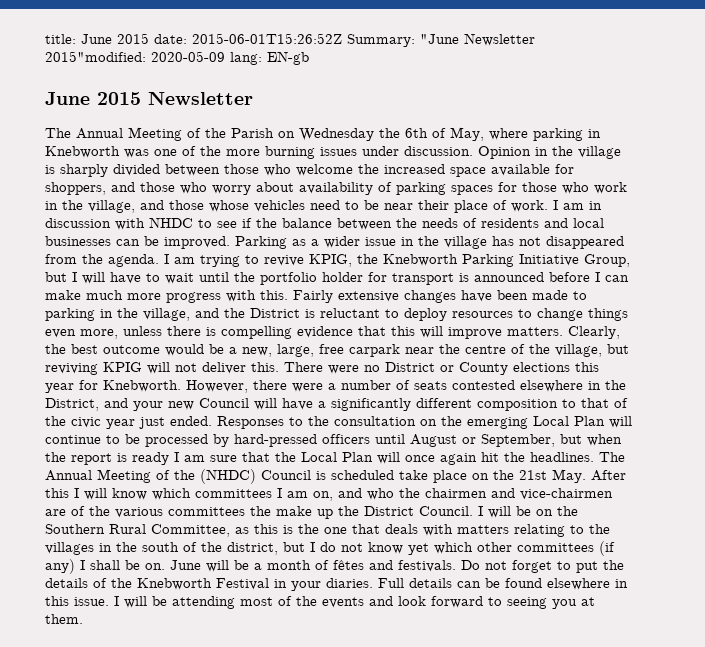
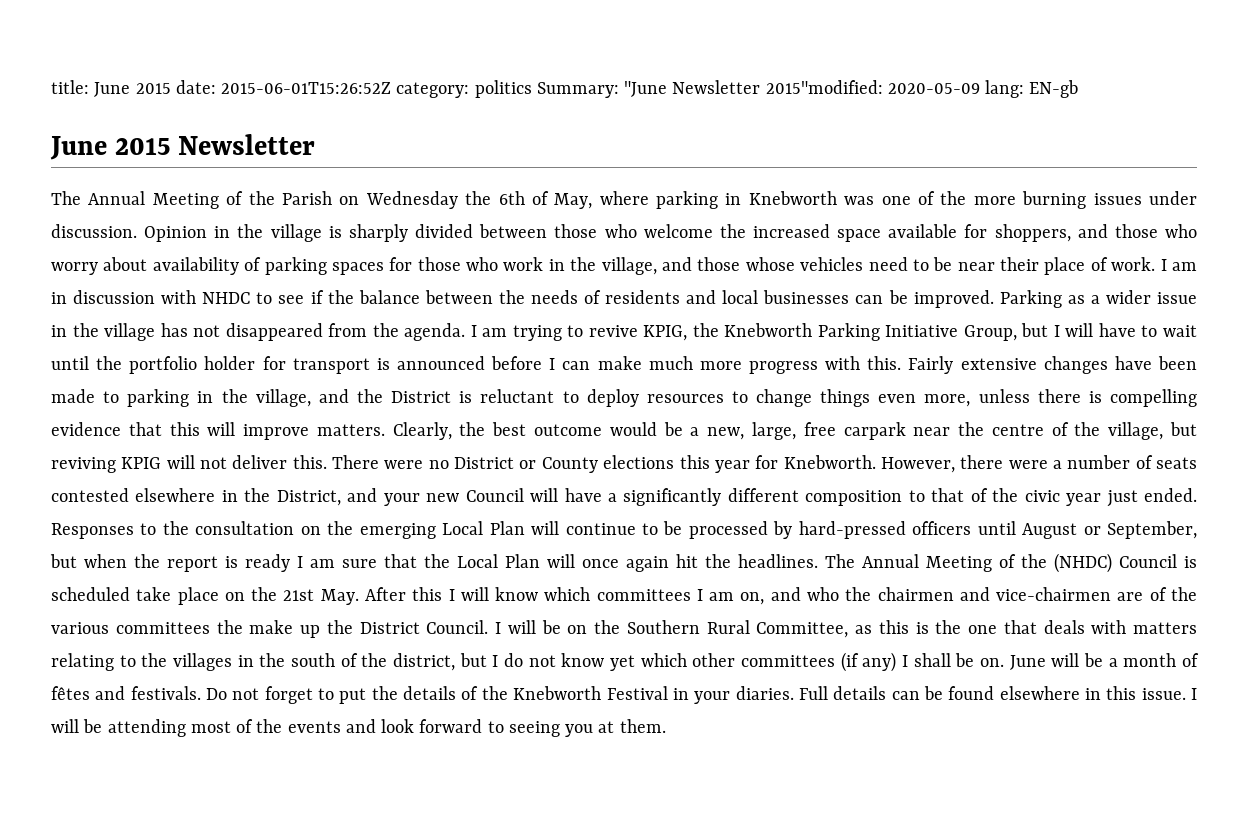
(342, 38) none -> [396,80,532,98] category: politics

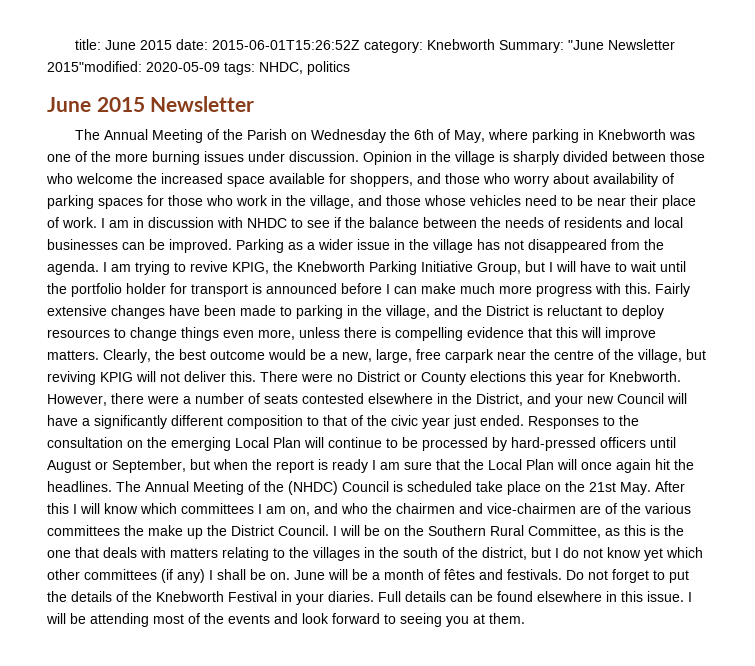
[474,80,532,98] politics -> [426,39,495,50] Knebworth
[985,80,1079,98] lang: EN-gb -> [224,61,350,75] tags: NHDC, politics

